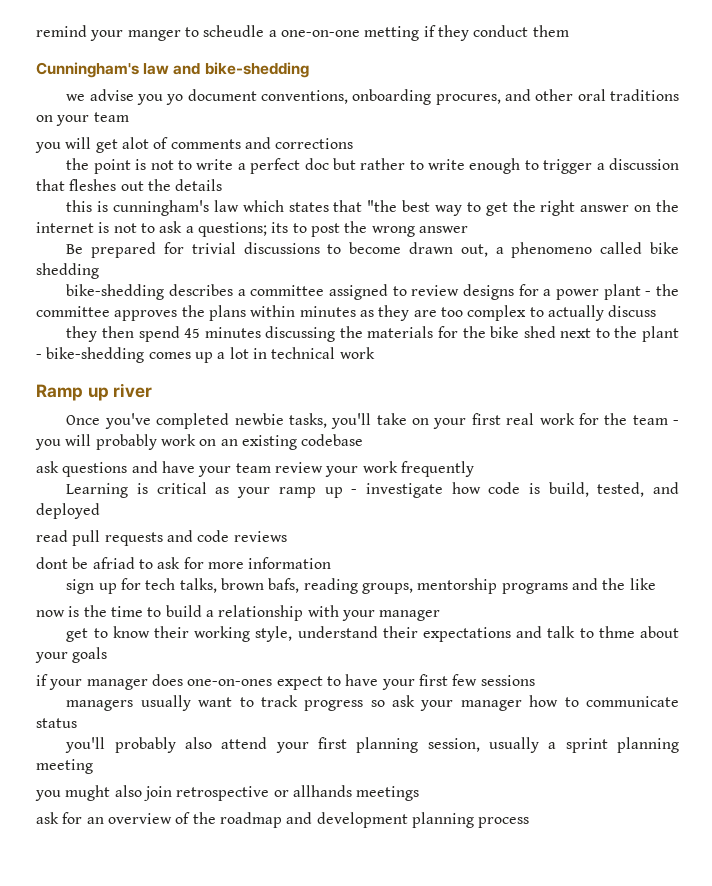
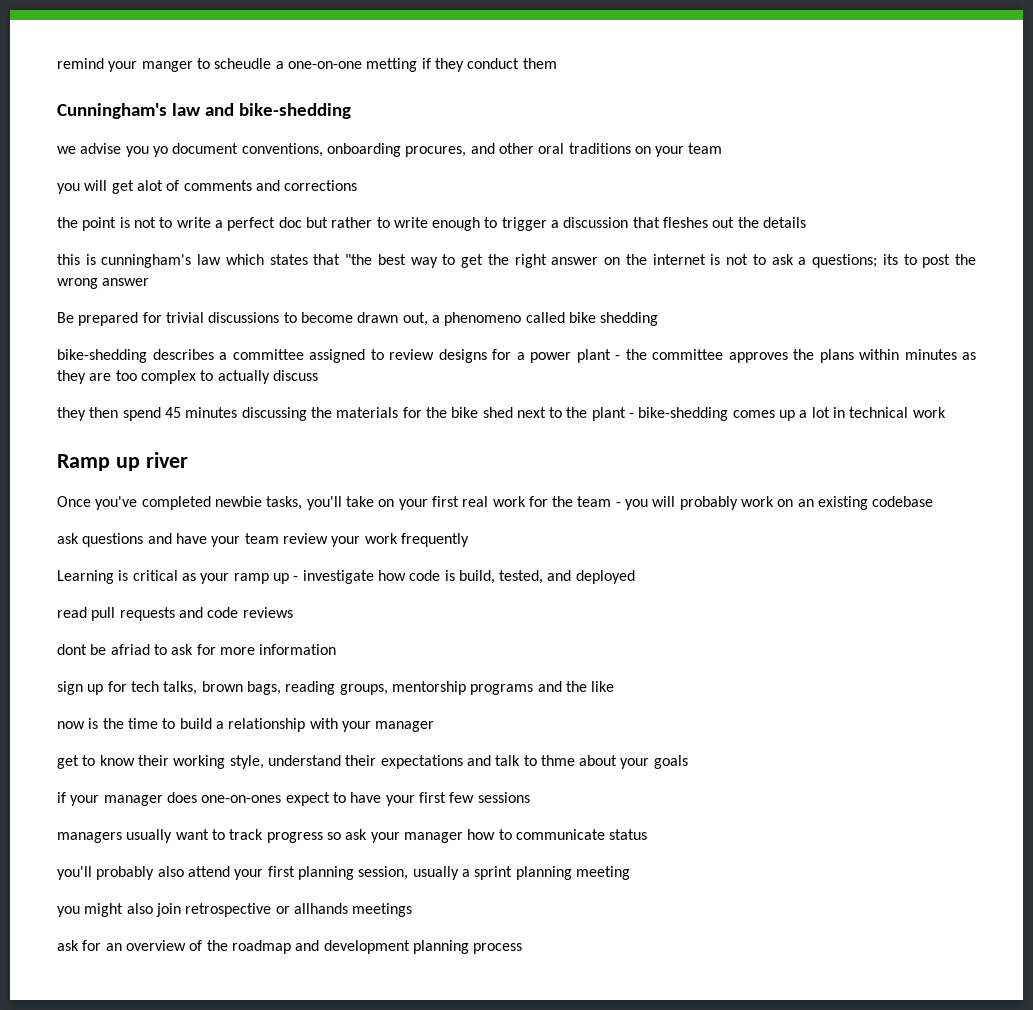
[268,578,300,593] bafs, -> [246,681,281,695] bags,
[65,785,111,801] mught -> [84,903,124,917] might

